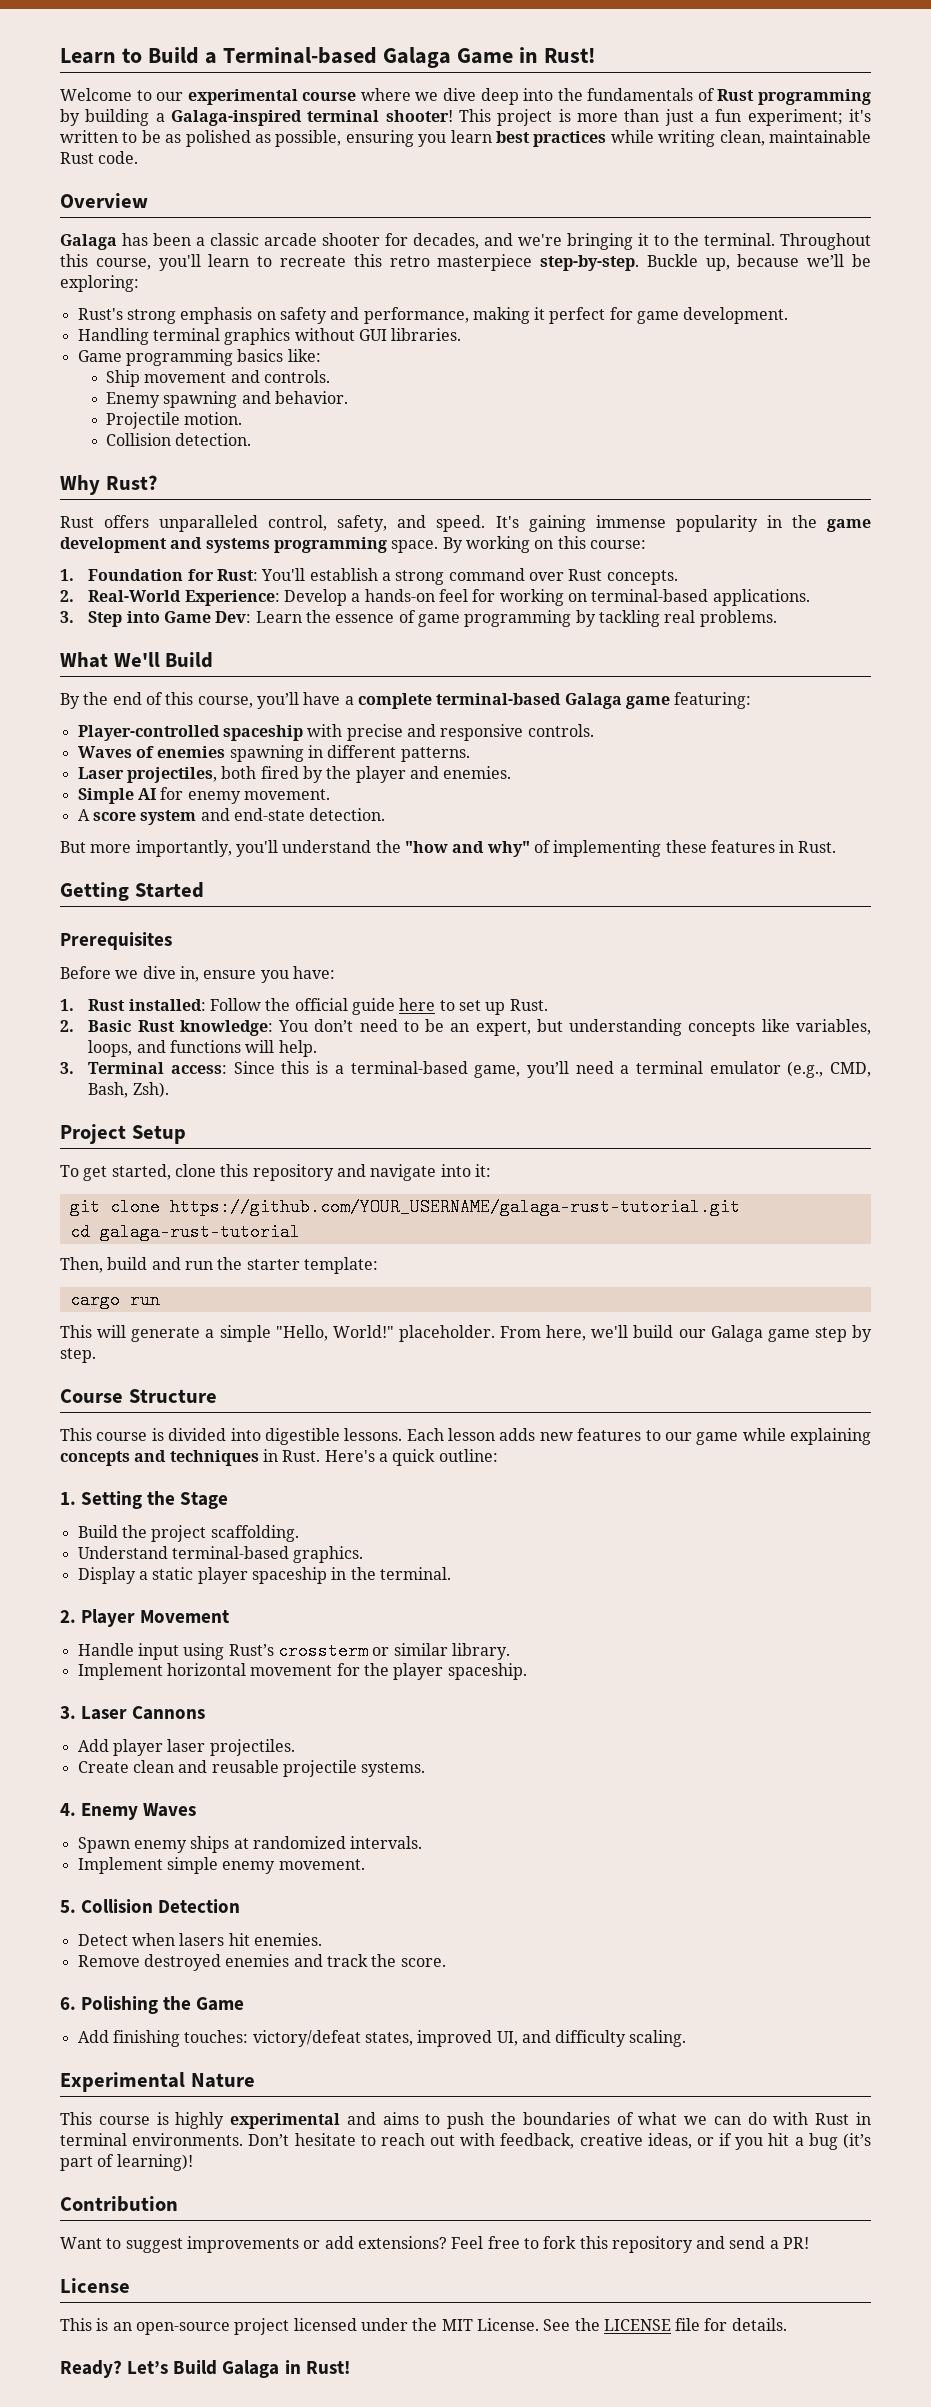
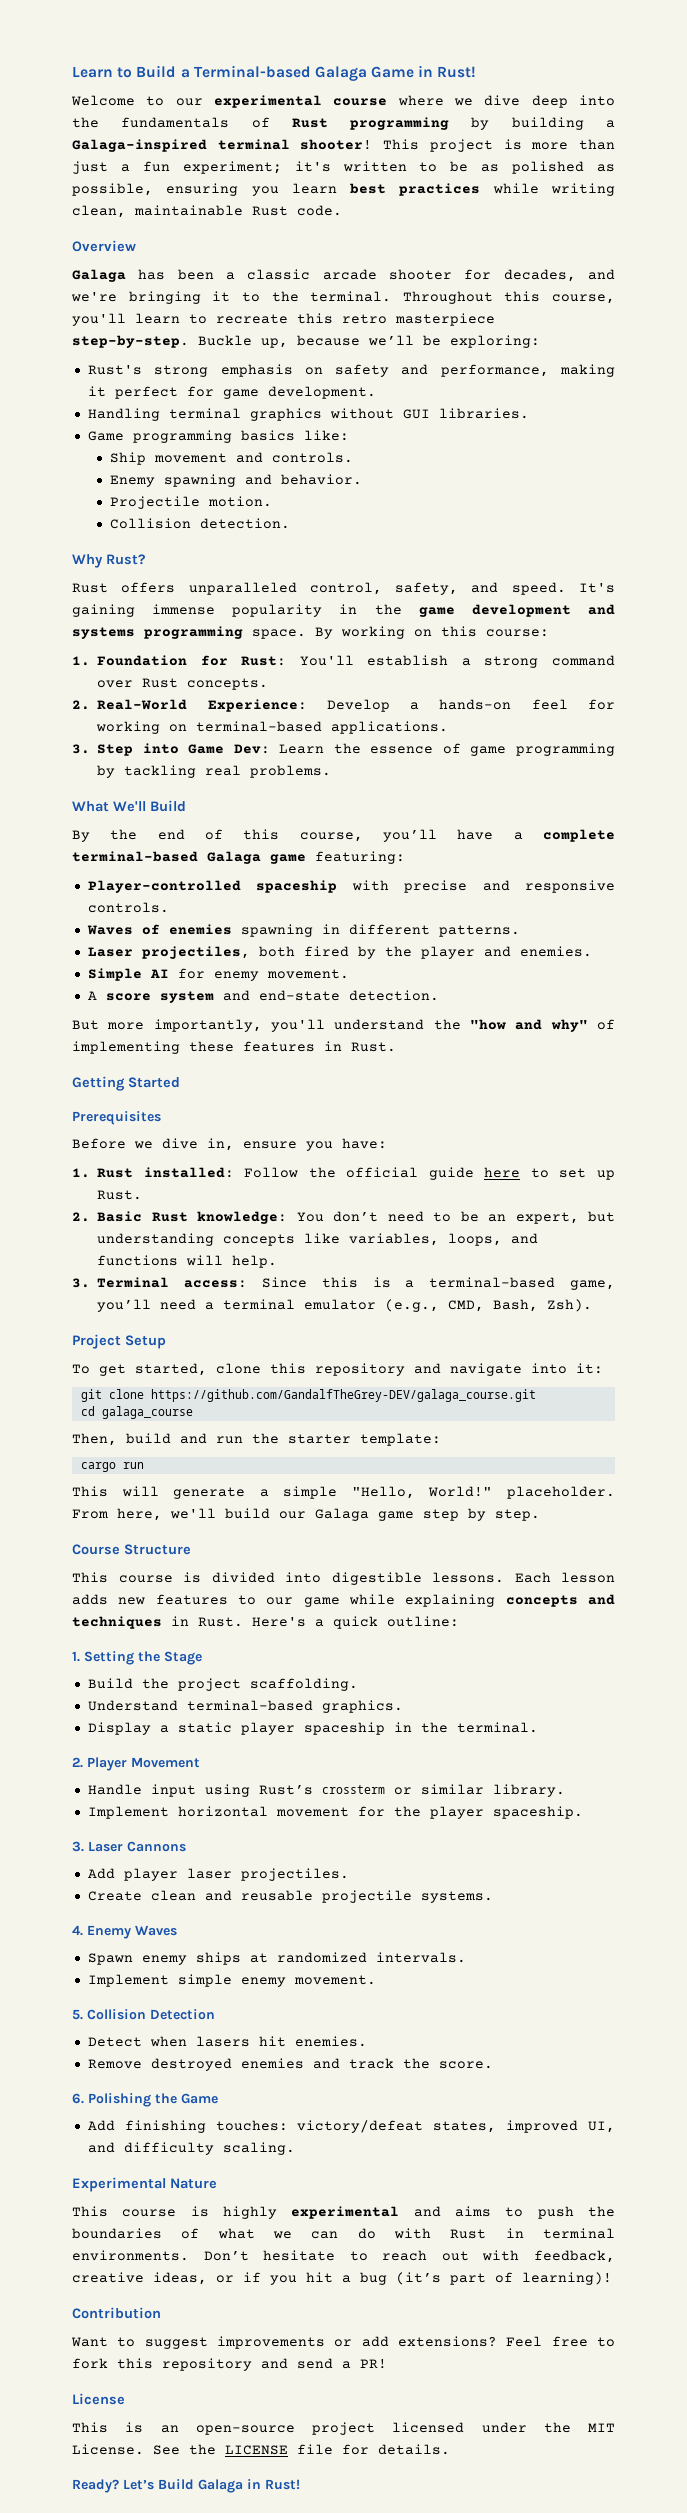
[169,1198,740,1216] https://github.com/YOUR_USERNAME/galaga-rust-tutorial.git -> [150,1389,536,1402] https://github.com/GandalfTheGrey-DEV/galaga_course.git
[99,1223,300,1241] galaga-rust-tutorial -> [101,1406,193,1419] galaga_course

